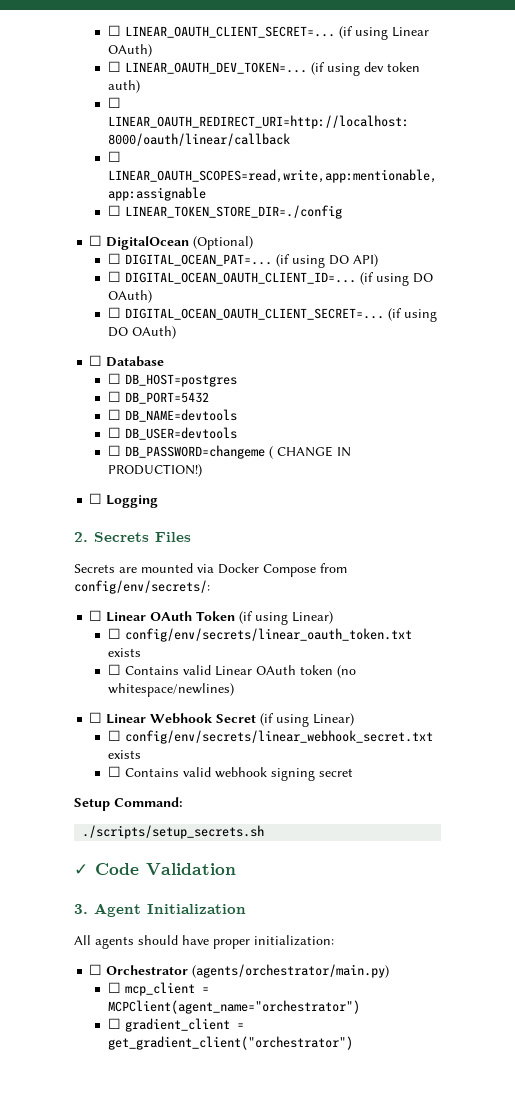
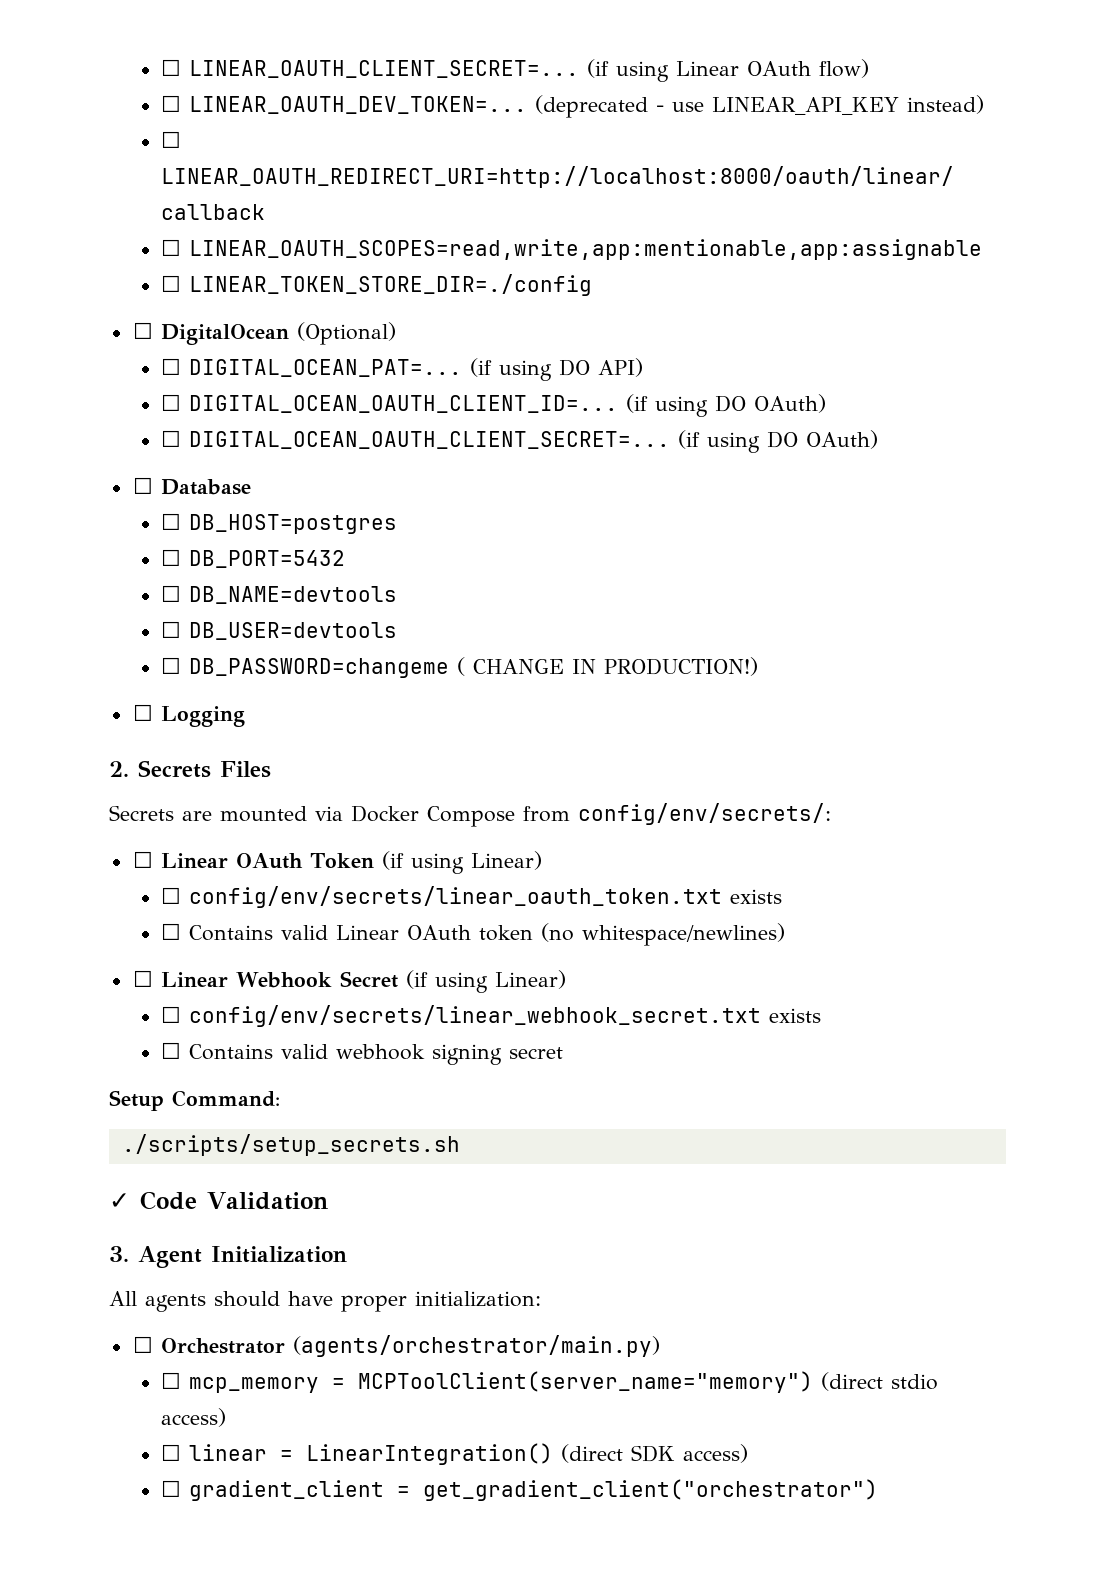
[107,44,152,57] OAuth) -> [747,59,870,78] OAuth flow)
[310,62,420,76] [107,80,140,93] (if using dev token auth) -> [535,95,985,118] (deprecated - use LINEAR_API_KEY instead)
[124,982,209,996] [107,1000,360,1014] mcp_client = MCPClient(agent_name="orchestrator") -> [189,1371,939,1393] [161,1408,227,1427] [161,1443,749,1465] mcp_memory = MCPToolClient(server_name="memory") (direct stdio access) // ☐ linear = LinearIntegration() (direct SDK access)

